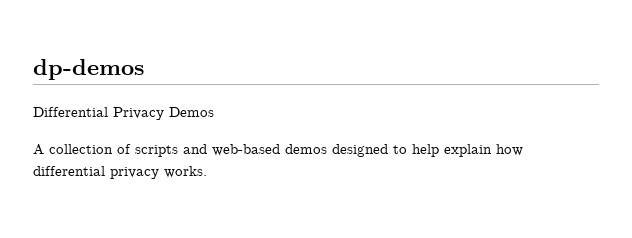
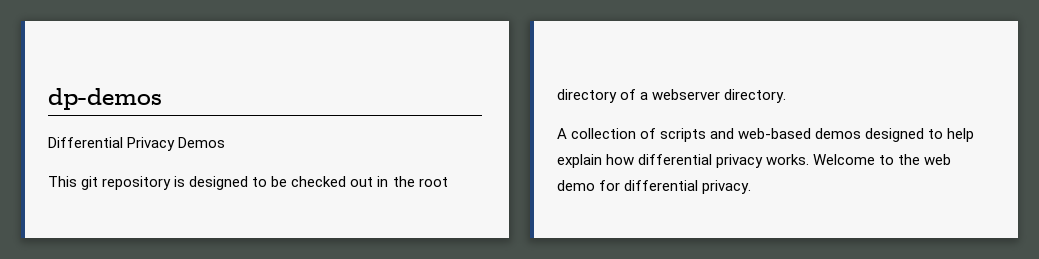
(214, 112) none -> [48,176,448,190] [557,89,787,103] // This git repository is designed to be checked out in the root directory of a webserver directory.
(207, 172) none -> [813,154,952,165] [557,180,752,194] Welcome to the web demo for differential privacy.

